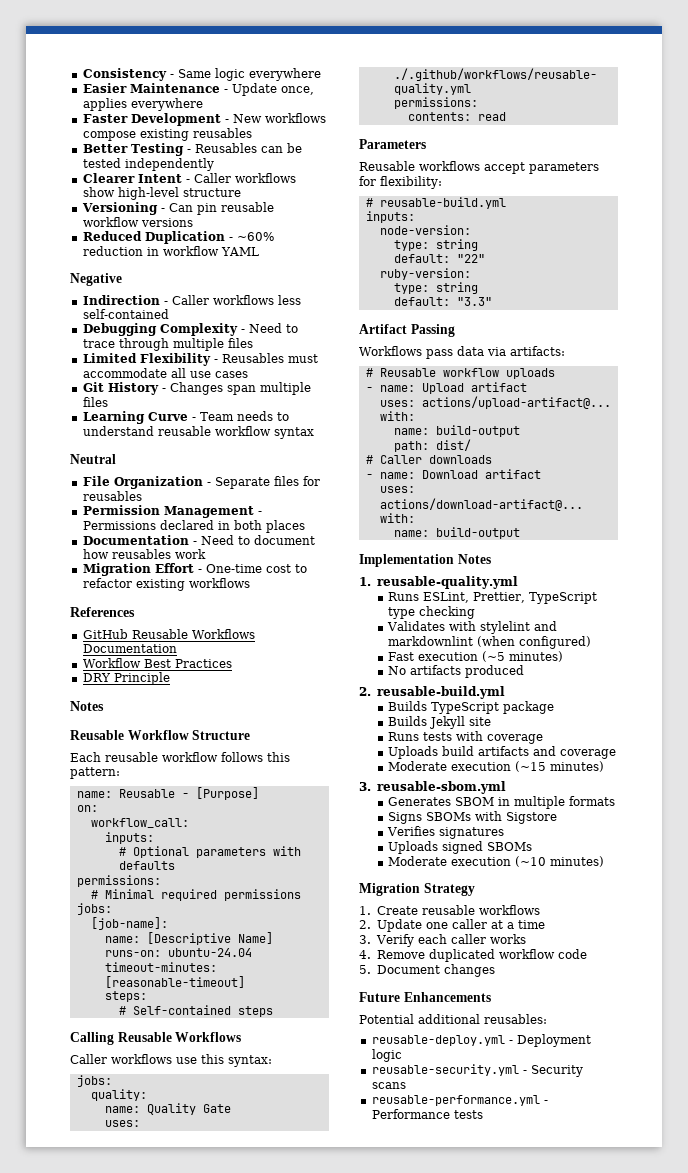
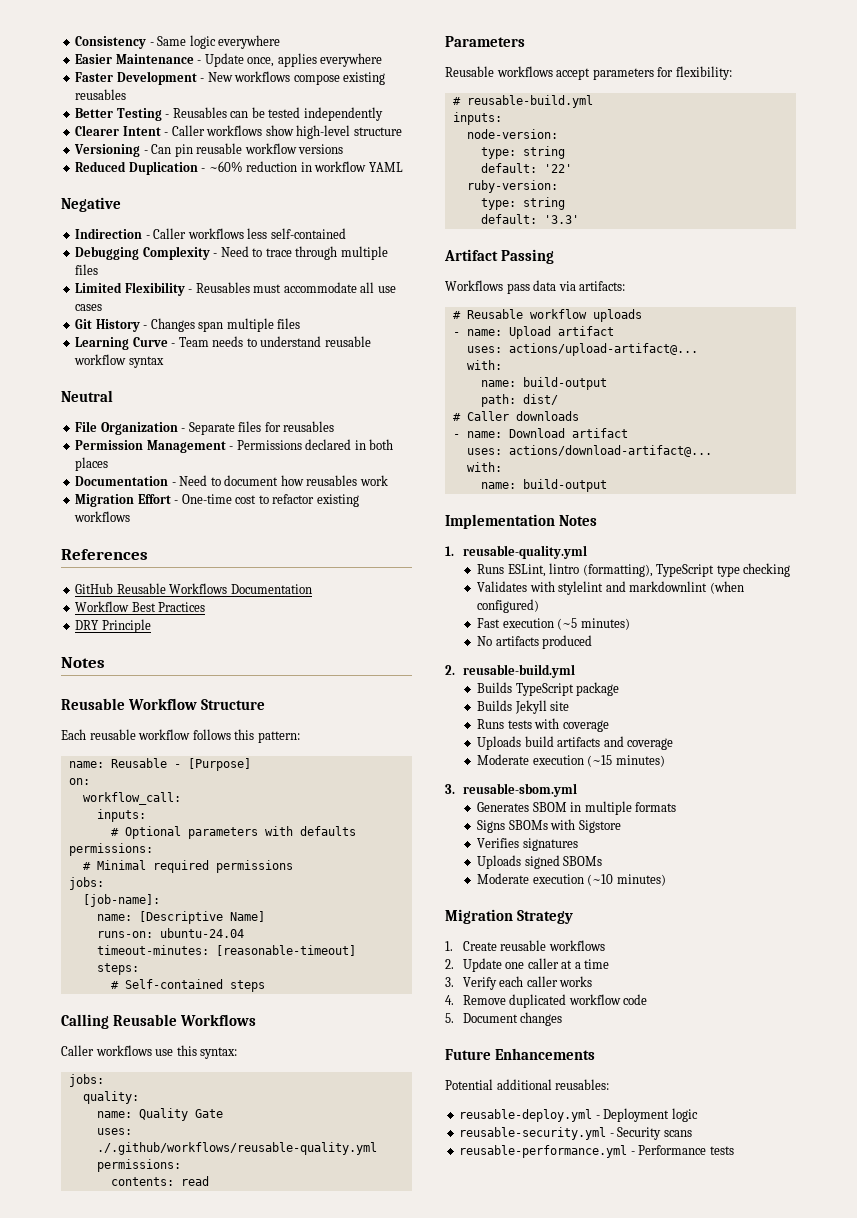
[456,254,485,263] "22" -> [543,164,572,173] '22'
[456,297,492,306] "3.3" -> [543,215,579,224] '3.3'
[472,592,525,603] Prettier, -> [549,563,653,577] lintro (formatting),

